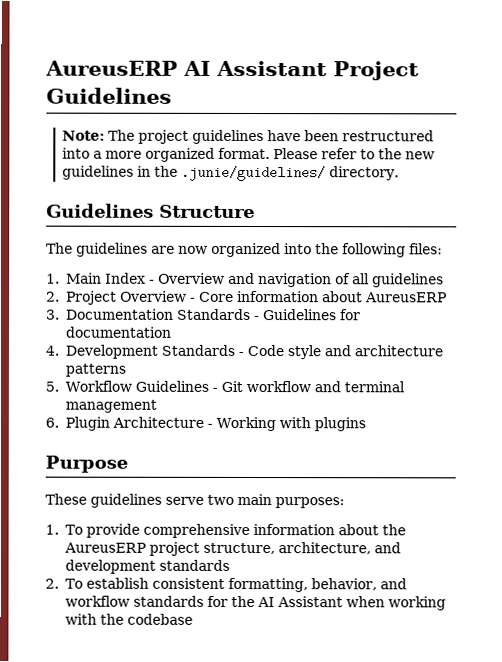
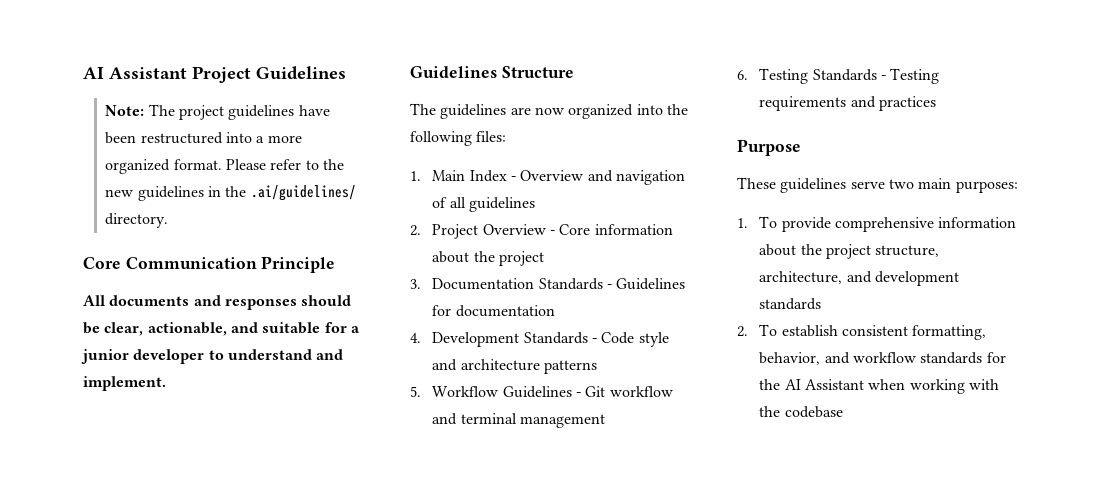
[45,60,178,76] AureusERP -> (83, 73) none
[181,165,327,182] .junie/guidelines/ -> [250,185,356,201] .ai/guidelines/
(400, 173) none -> [83,256,336,273] [83,295,352,310] [83,322,360,336] [81,349,344,364] [83,376,166,391] // Core Communication Principle // All documents and responses should be clear, actionable, and suitable for a junior developer to understand and implement.
[364,292,447,303] AureusERP -> [473,251,545,266] the project
[64,416,366,432] Plugin Architecture - Working with plugins -> [759,68,940,84] [759,96,937,111] Testing Standards - Testing requirements and practices
[63,542,146,553] AureusERP -> (822, 249) none

